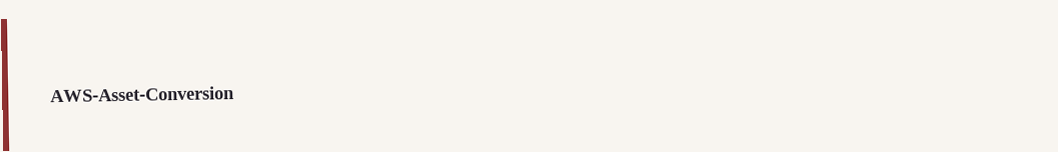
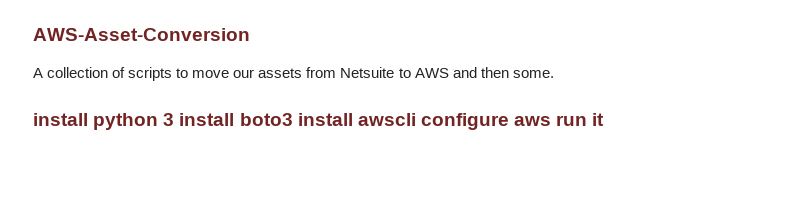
(235, 94) none -> [33,67,554,81] [33,113,605,130] // A collection of scripts to move our assets from Netsuite to AWS and then some. // install python 3 install boto3 install awscli configure aws run it

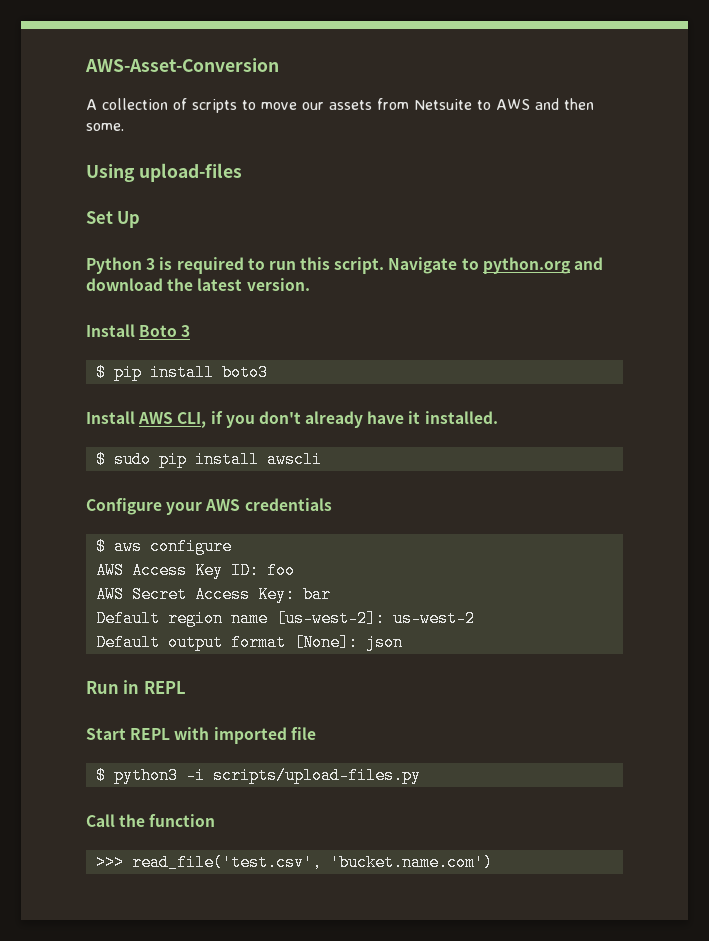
[33,113,605,130] install python 3 install boto3 install awscli configure aws run it -> [86,163,242,182] [86,211,141,228] [86,257,604,274] [86,278,310,291] [86,324,191,337] [95,364,268,381] [86,411,498,428] [95,451,322,468] [86,498,332,515] [95,538,232,555] [95,562,295,579] [95,586,331,603] [95,610,475,627] [95,634,403,651] [86,680,186,694] [86,727,316,744] [95,767,421,784] [86,814,216,827] [95,854,493,871] Using upload-files // Set Up // Python 3 is required to run this script. Navigate to python.org and download the latest version. // Install Boto 3 // $ pip install boto3 // Install AWS CLI, if you don't already have it installed. // $ sudo pip install awscli // Configure your AWS credentials // $ aws configure // AWS Access Key ID: foo // AWS Secret Access Key: bar // Default region name [us-west-2]: us-west-2 // Default output format [None]: json // Run in REPL // Start REPL with imported file // $ python3 -i scripts/upload-files.py // Call the function // >>> read_file('test.csv', 'bucket.name.com')

